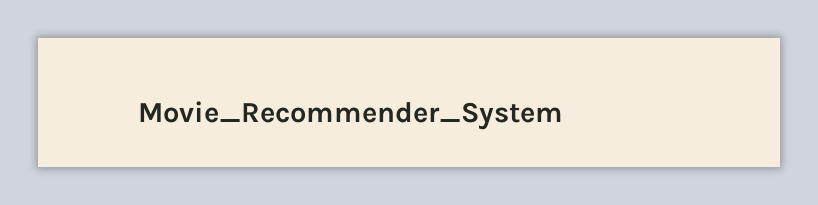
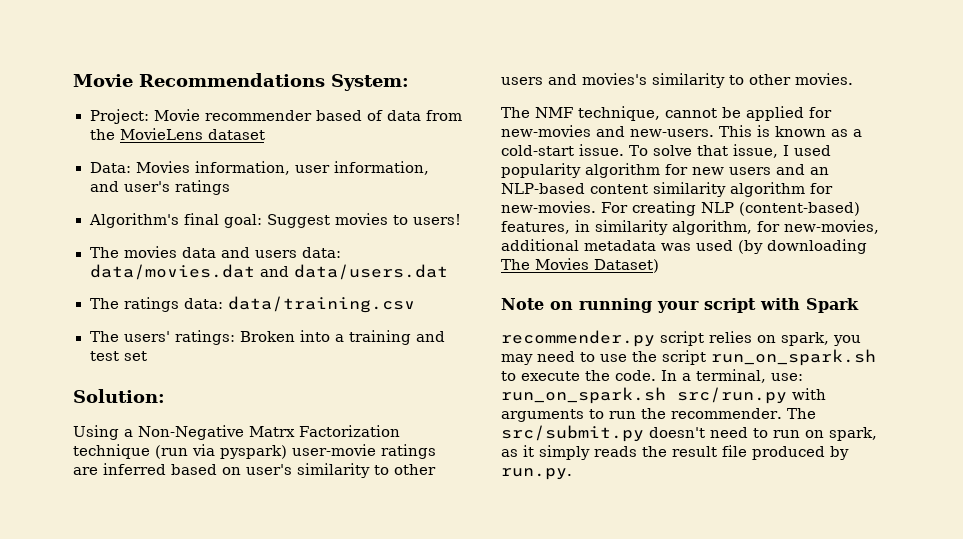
[138,101,563,130] Movie_Recommender_System -> [73,73,409,91] [89,109,462,124] [89,128,265,140] [89,161,429,175] [89,180,230,195] [88,213,461,228] [89,246,341,258] [89,264,448,280] [89,296,415,313] [89,330,445,345] [89,351,147,361] [73,389,165,403] [73,425,400,440] [73,444,436,459] [73,463,436,478] [501,73,853,88] [501,106,832,121] [501,125,862,137] [501,144,831,158] [501,163,829,178] [501,182,833,197] [501,201,860,216] [501,220,879,235] [501,239,867,254] [501,258,659,273] [501,298,859,313] [501,330,861,347] [501,349,876,366] [501,369,803,383] [501,387,826,404] [501,408,816,422] [501,425,877,442] [501,445,849,460] [501,468,572,480] Movie Recommendations System: // Project: Movie recommender based of data from the MovieLens dataset // Data: Movies information, user information, and user's ratings // Algorithm's final goal: Suggest movies to users! // The movies data and users data: data/movies.dat and data/users.dat // The ratings data: data/training.csv // The users' ratings: Broken into a training and test set // Solution: // Using a Non-Negative Matrx Factorization technique (run via pyspark) user-movie ratings are inferred based on user's similarity to other users and movies's similarity to other movies. // The NMF technique, cannot be applied for new-movies and new-users. This is known as a cold-start issue. To solve that issue, I used popularity algorithm for new users and an NLP-based content similarity algorithm for new-movies. For creating NLP (content-based) features, in similarity algorithm, for new-movies, additional metadata was used (by downloading The Movies Dataset) // Note on running your script with Spark // recommender.py script relies on spark, you may need to use the script run_on_spark.sh to execute the code. In a terminal, use: run_on_spark.sh src/run.py with arguments to run the recommender. The src/submit.py doesn't need to run on spark, as it simply reads the result file produced by run.py.

